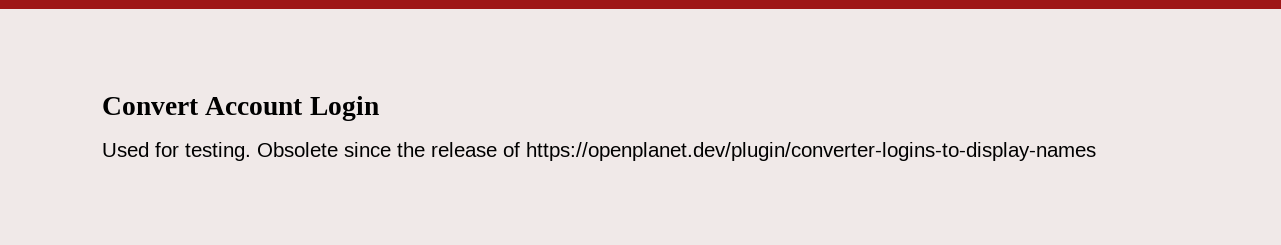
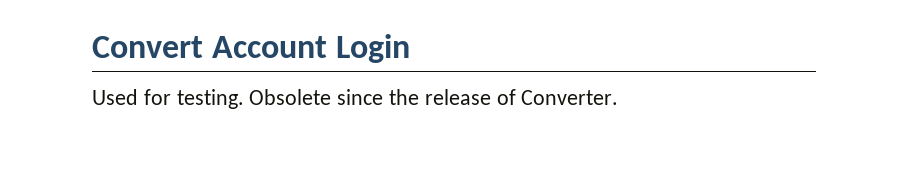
[526,142,1096,161] https://openplanet.dev/plugin/converter-logins-to-display-names -> [521,90,619,105] Converter.

